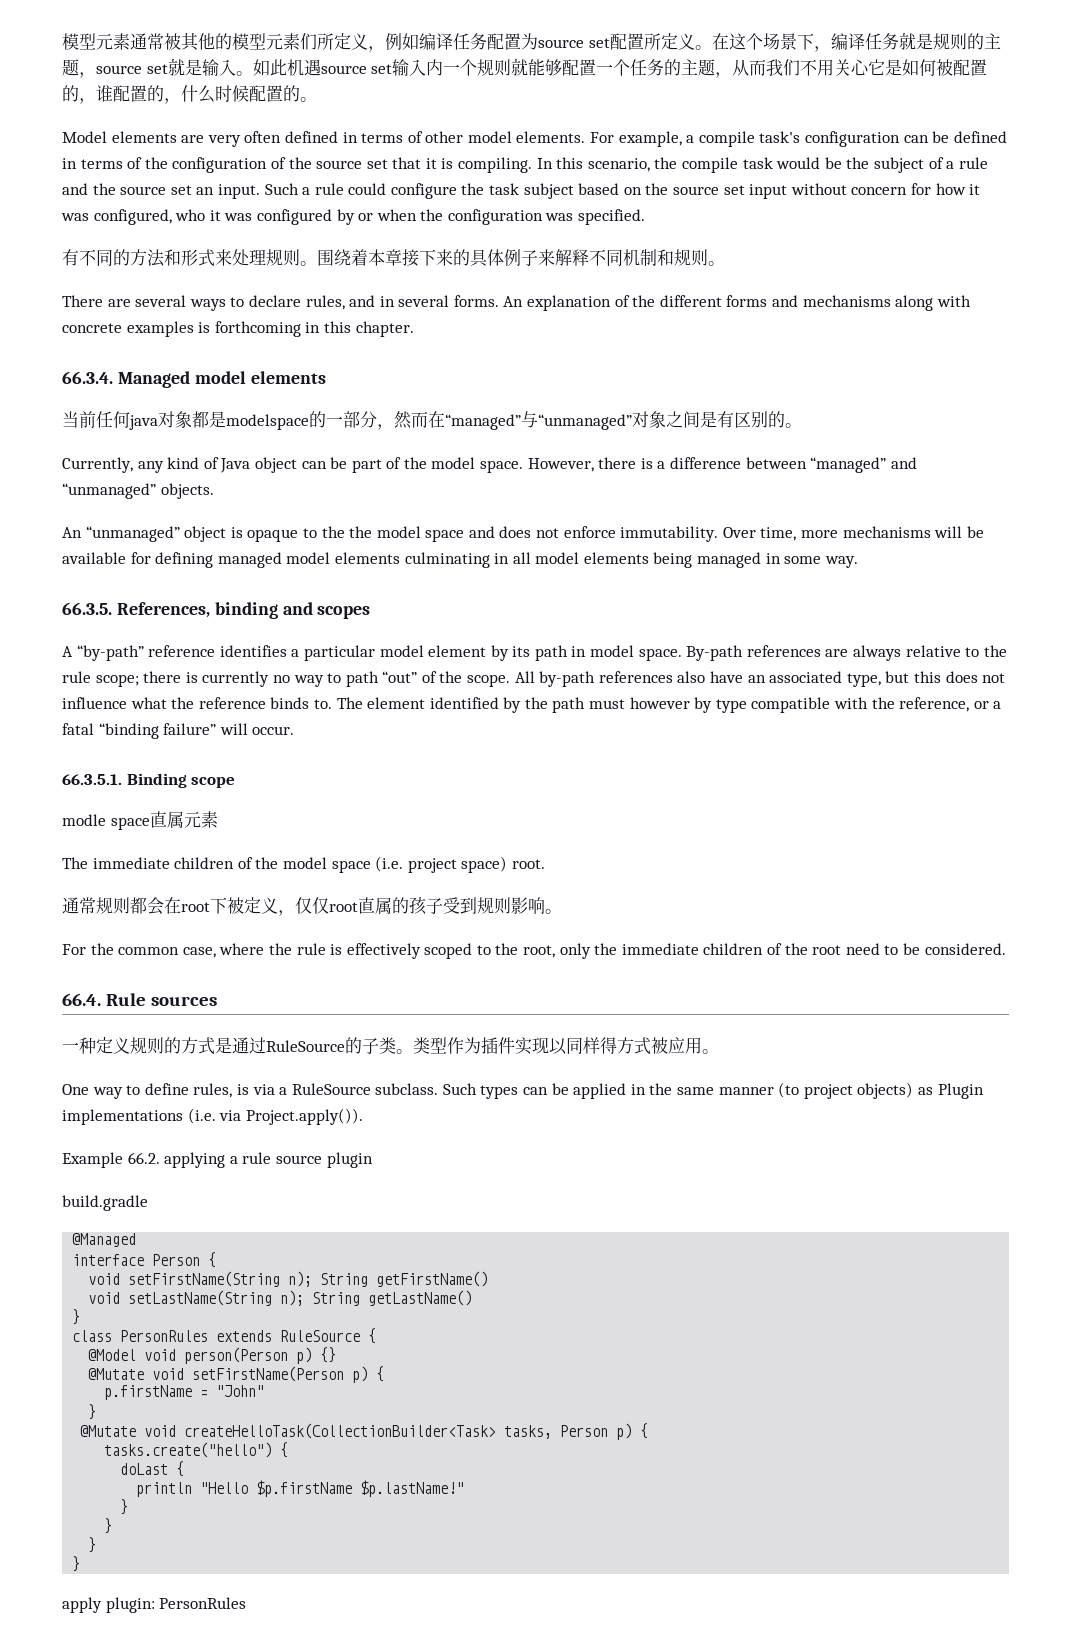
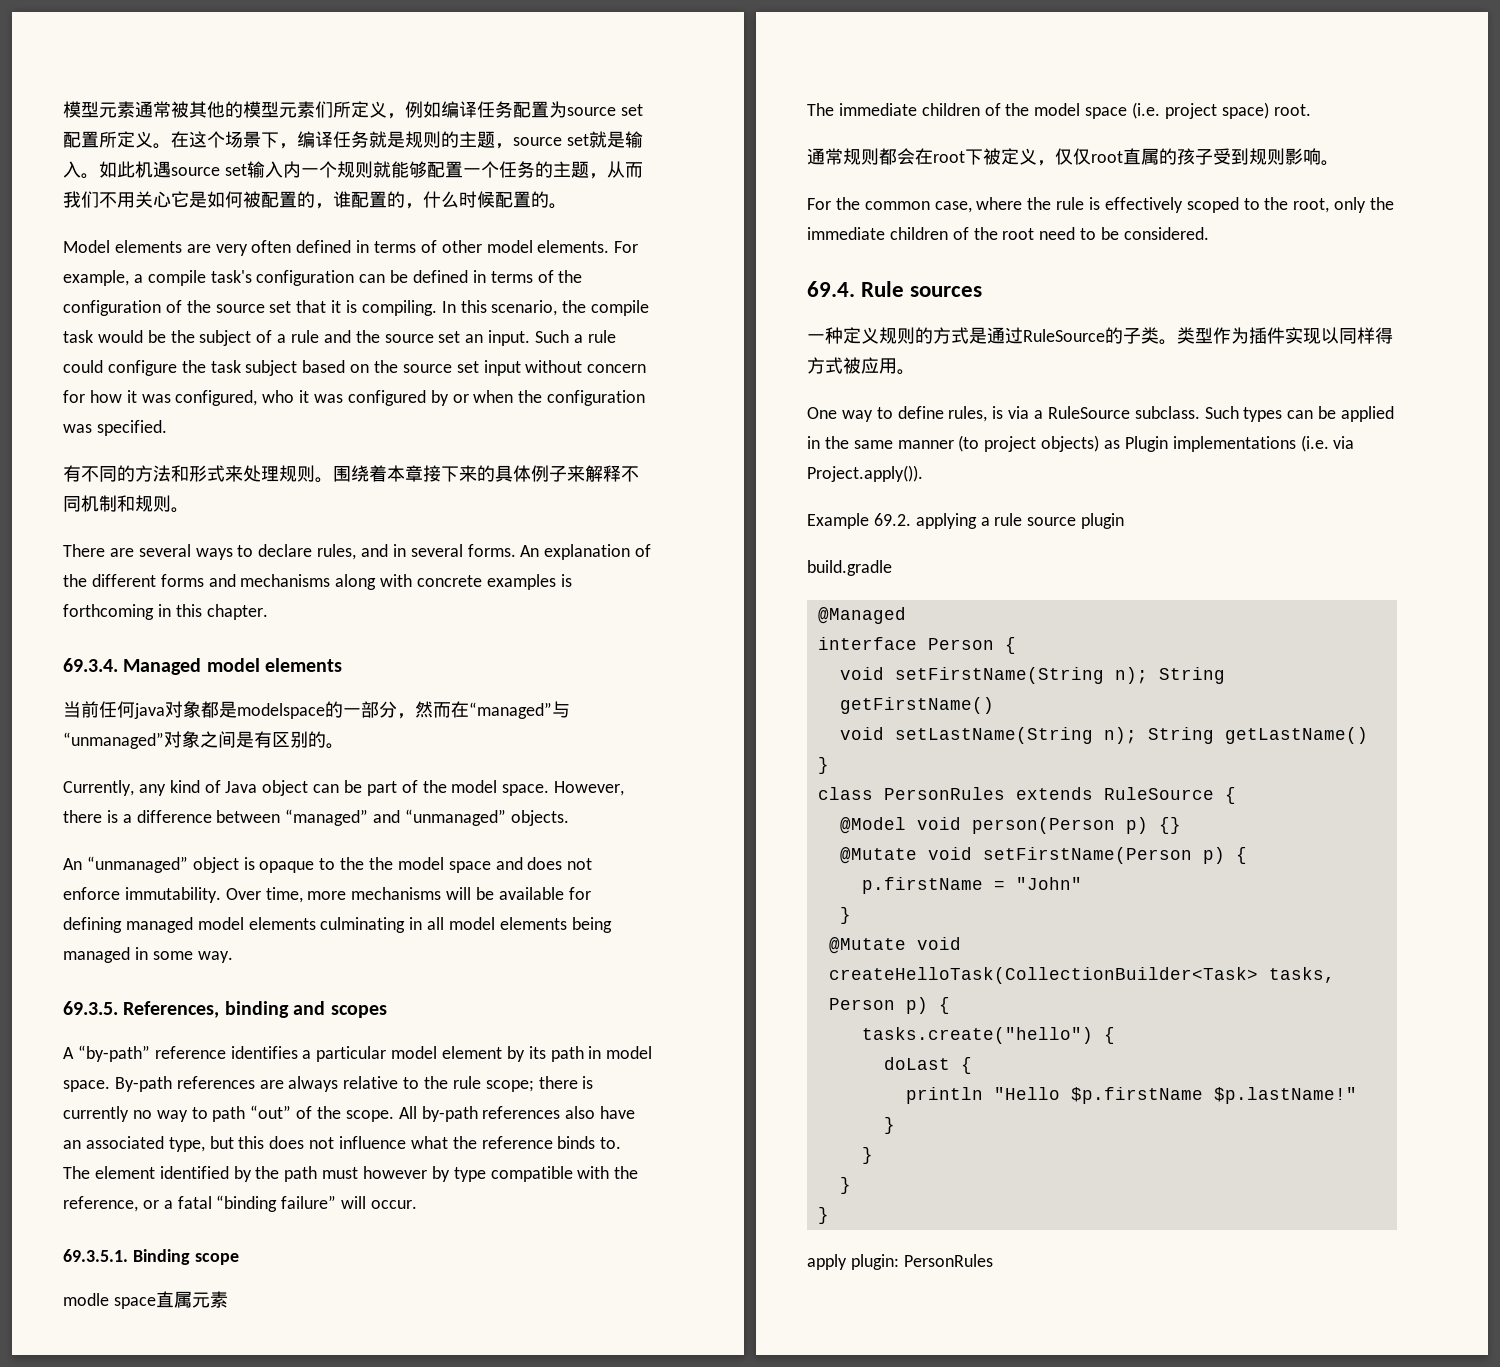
[62,371,113,384] 66.3.4. -> [63,658,118,672] 69.3.4.
[62,602,112,615] 66.3.5. -> [63,1001,118,1015] 69.3.5.
[62,774,122,785] 66.3.5.1. -> [63,1249,128,1262] 69.3.5.1.
[62,993,101,1006] 66.4. -> [807,281,855,297] 69.4.
[127,1152,160,1164] 66.2. -> [873,513,911,526] 69.2.

